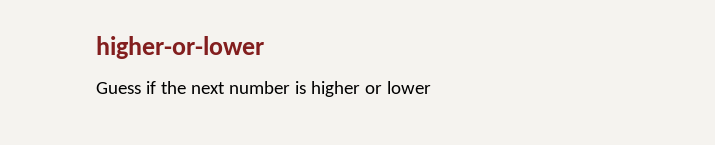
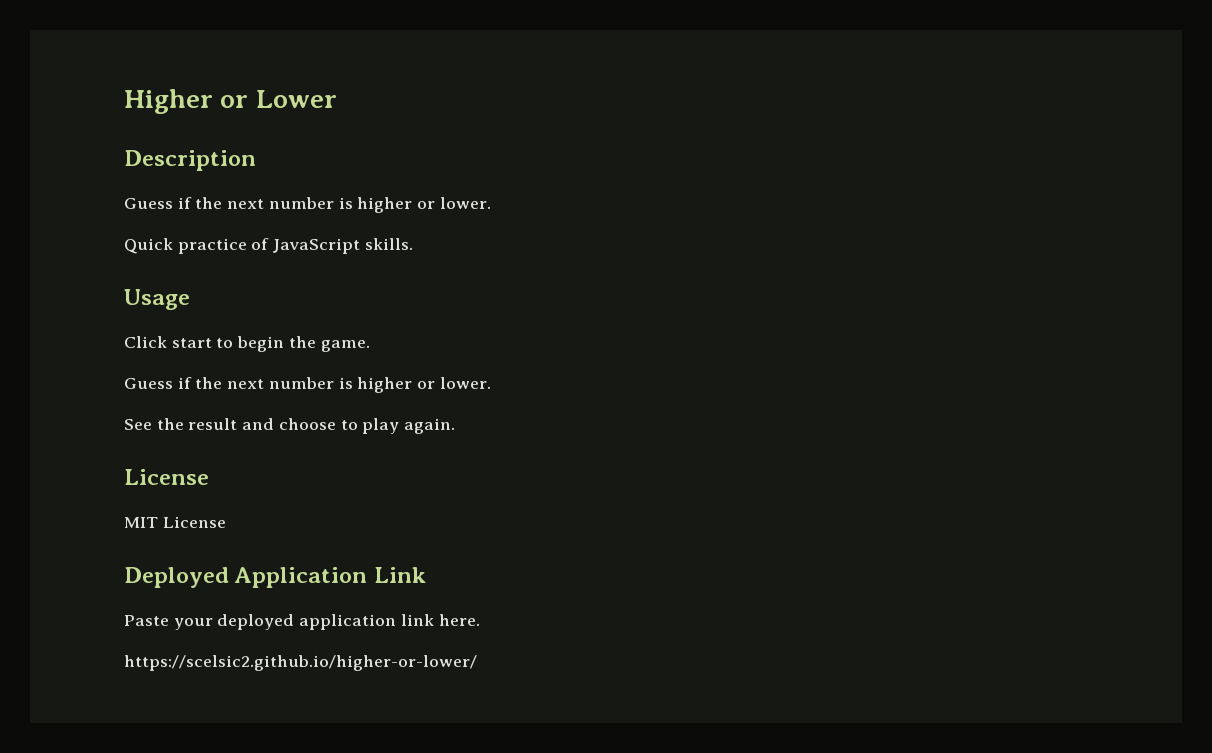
[96,36,264,59] [96,81,431,97] higher-or-lower // Guess if the next number is higher or lower -> [124,89,337,114] [124,150,256,171] [124,197,491,213] [124,238,413,254] [124,289,190,310] [124,336,370,352] [124,377,491,393] [124,418,456,434] [124,469,209,485] [124,516,226,528] [124,567,426,588] [124,614,480,630] [124,655,477,671] Higher or Lower // Description // Guess if the next number is higher or lower. // Quick practice of JavaScript skills. // Usage // Click start to begin the game. // Guess if the next number is higher or lower. // See the result and choose to play again. // License // MIT License // Deployed Application Link // Paste your deployed application link here. // https://scelsic2.github.io/higher-or-lower/

